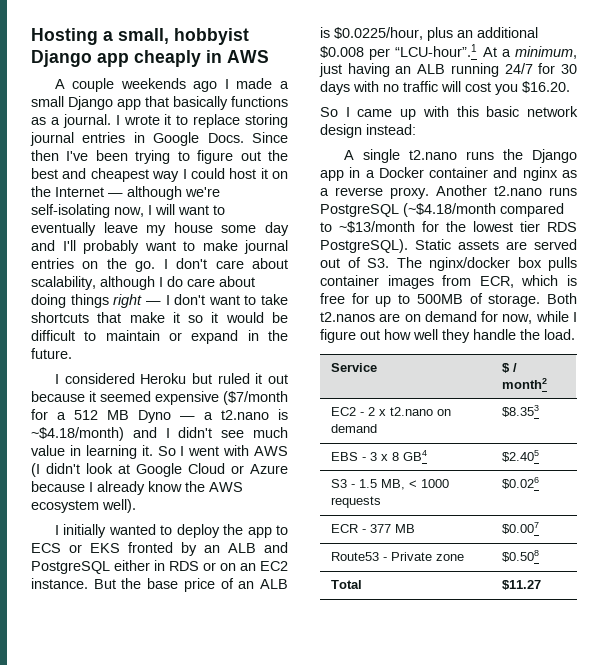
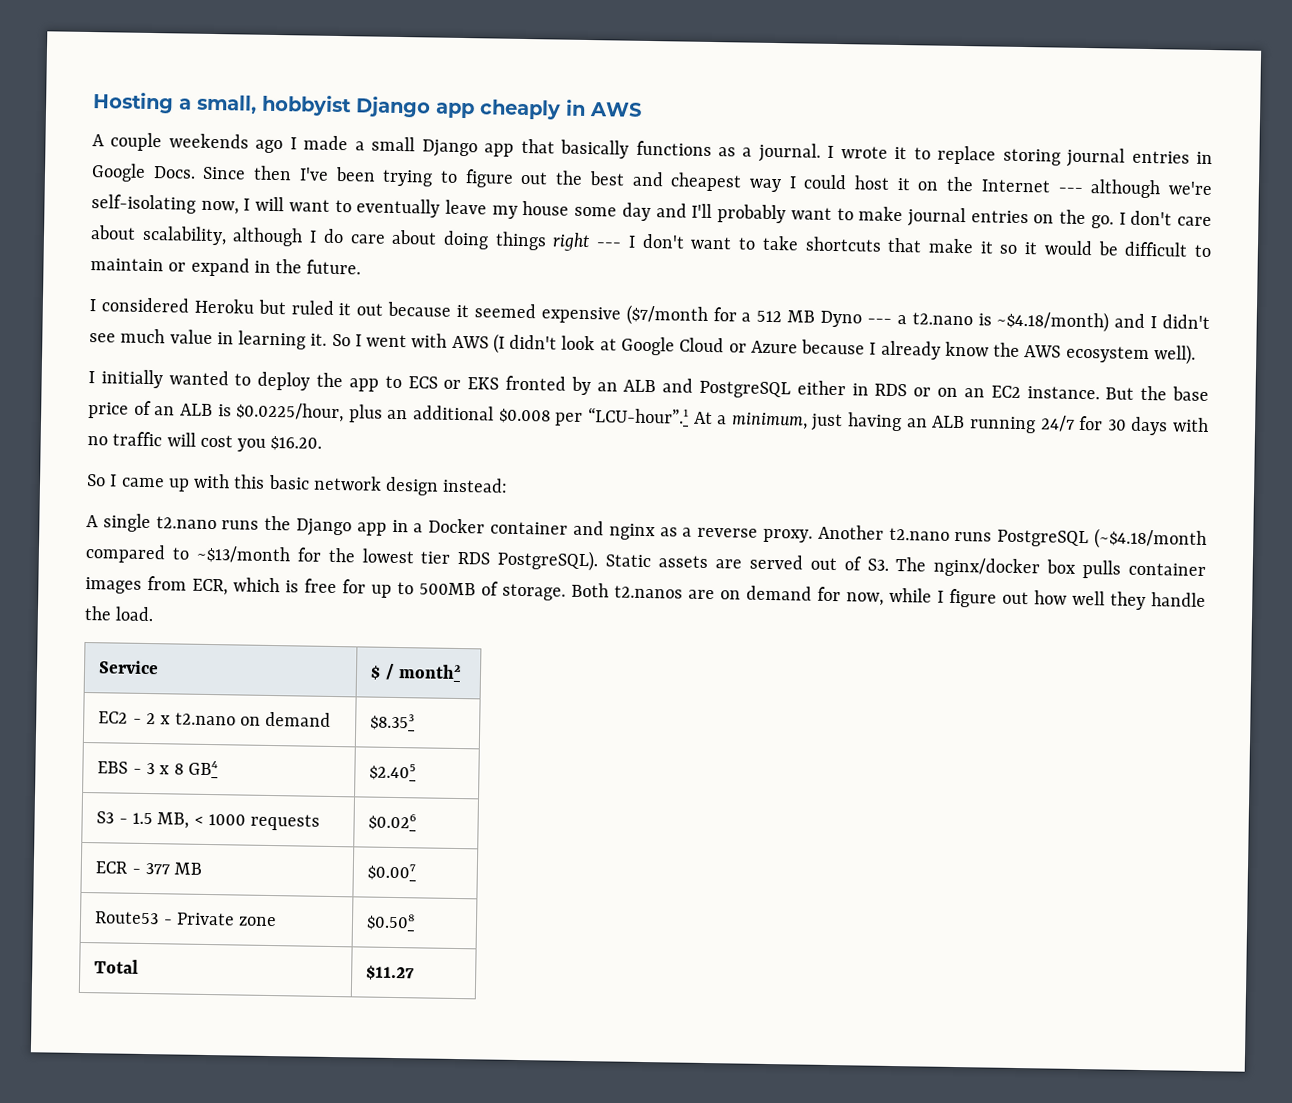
[108,193,123,197] — -> [1057,187,1083,193] ---
[145,301,161,305] — -> [596,242,622,248] ---
[180,416,195,420] — -> [866,318,892,324] ---

